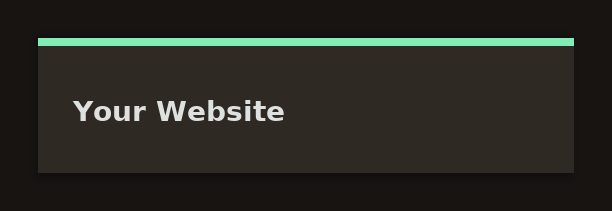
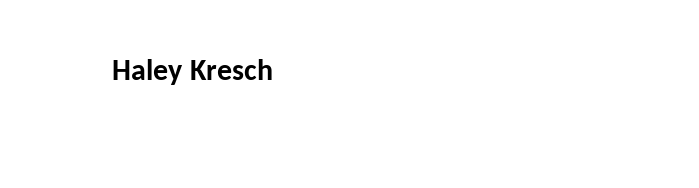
[72,100,285,121] Your Website -> [112,59,273,85] Haley Kresch

